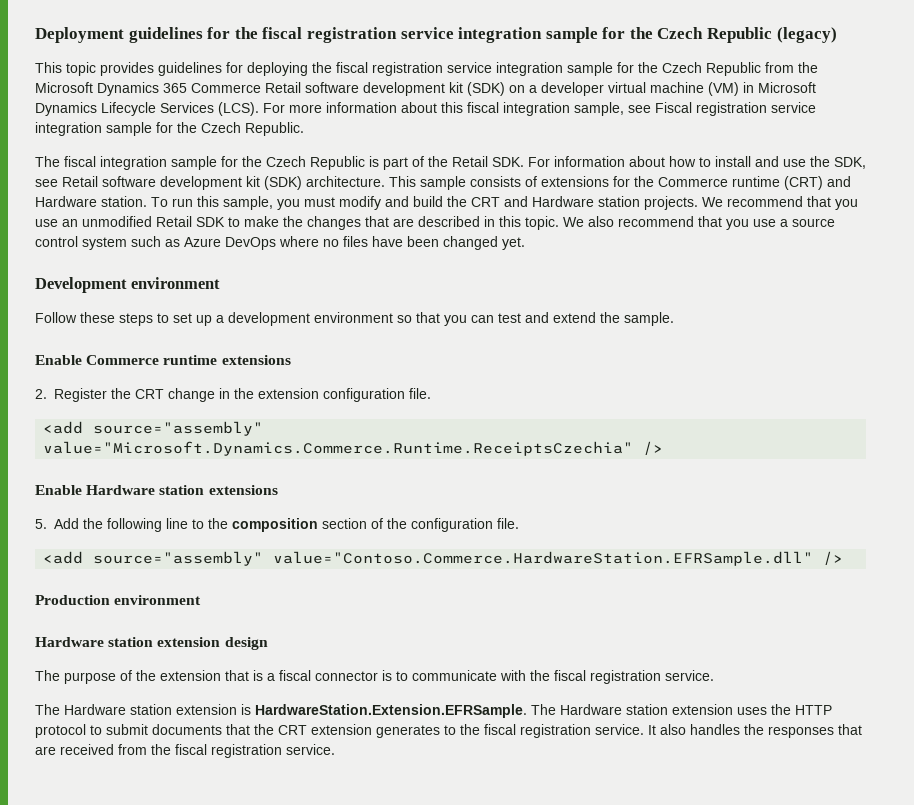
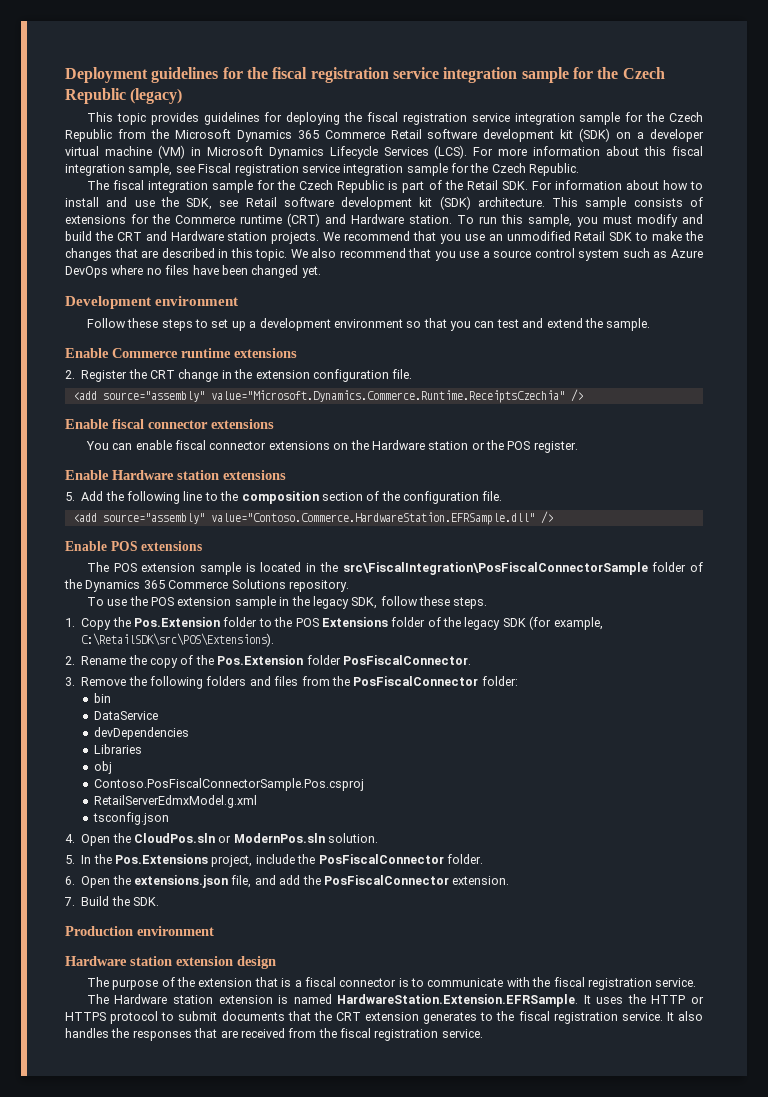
(664, 448) none -> [65,419,274,429] [85,440,578,453] // Enable fiscal connector extensions // You can enable fiscal connector extensions on the Hardware station or the POS register.
(844, 558) none -> [65,541,203,551] [86,562,703,575] [64,579,349,592] [86,596,488,609] [65,616,603,630] [81,633,275,647] [65,655,471,668] [65,676,518,689] [93,693,111,703] [93,711,158,720] [93,727,189,740] [93,744,142,754] [93,761,112,774] [93,778,364,791] [93,795,257,808] [92,812,169,825] [65,833,379,846] [65,854,483,867] [65,875,510,888] [64,896,159,906] // Enable POS extensions // The POS extension sample is located in the src\FiscalIntegration\PosFiscalConnectorSample folder of the Dynamics 365 Commerce Solutions repository. // To use the POS extension sample in the legacy SDK, follow these steps. // 1. Copy the Pos.Extension folder to the POS Extensions folder of the legacy SDK (for example, C:\RetailSDK\src\POS\Extensions). // 2. Rename the copy of the Pos.Extension folder PosFiscalConnector. // 3. Remove the following folders and files from the PosFiscalConnector folder: // bin // DataService // devDependencies // Libraries // obj // Contoso.PosFiscalConnectorSample.Pos.csproj // RetailServerEdmxModel.g.xml // tsconfig.json // 4. Open the CloudPos.sln or ModernPos.sln solution. // 5. In the Pos.Extensions project, include the PosFiscalConnector folder. // 6. Open the extensions.json file, and add the PosFiscalConnector extension. // 7. Build the SDK.
[255,704,733,718] HardwareStation.Extension.EFRSample. The Hardware station extension -> [293,994,591,1007] named HardwareStation.Extension.EFRSample. It
(832, 710) none -> [690,996,704,1004] [65,1012,106,1021] or HTTPS

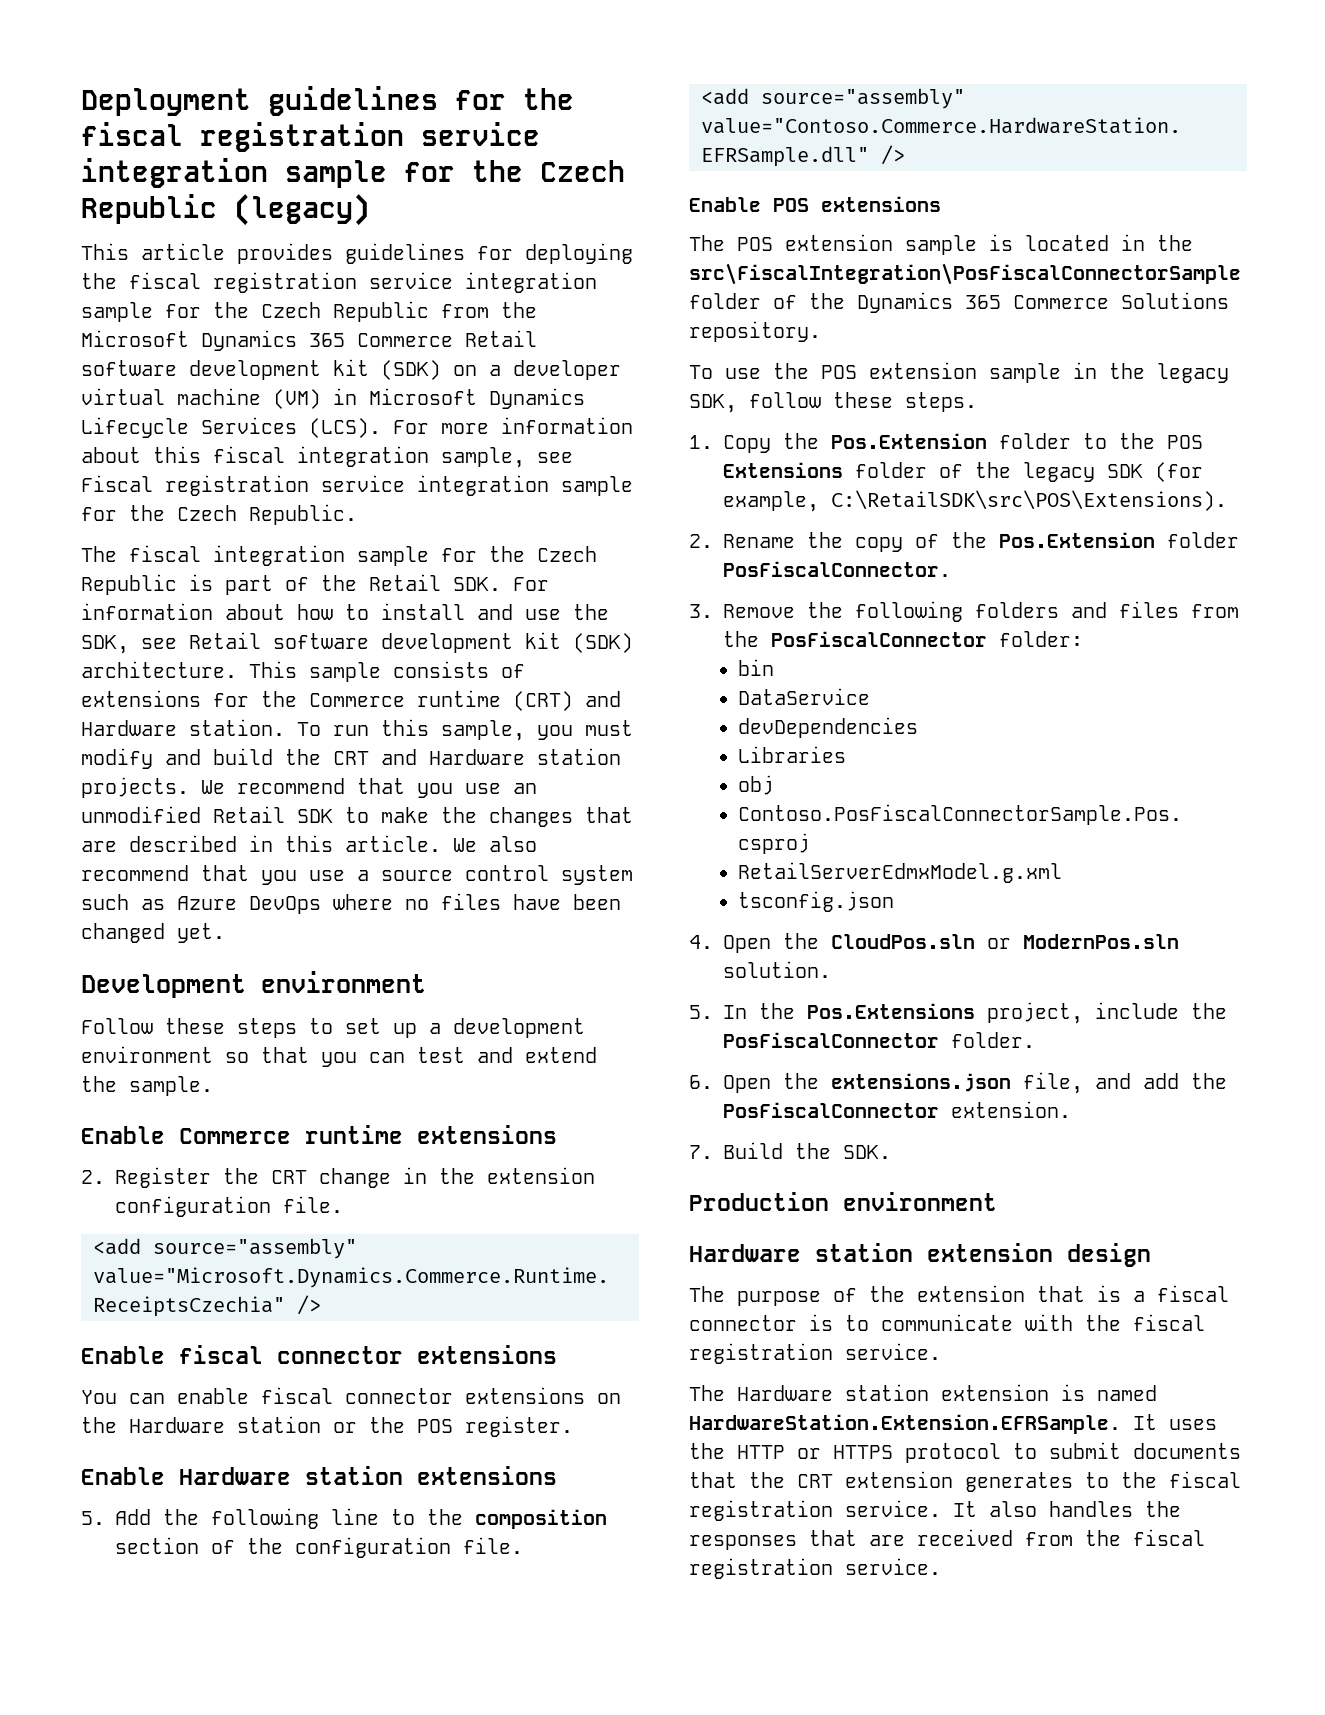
[116,113,146,125] topic -> [141,243,225,260] article
[255,249,288,261] topic. -> [345,835,441,852] article.

